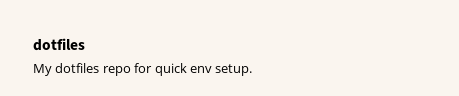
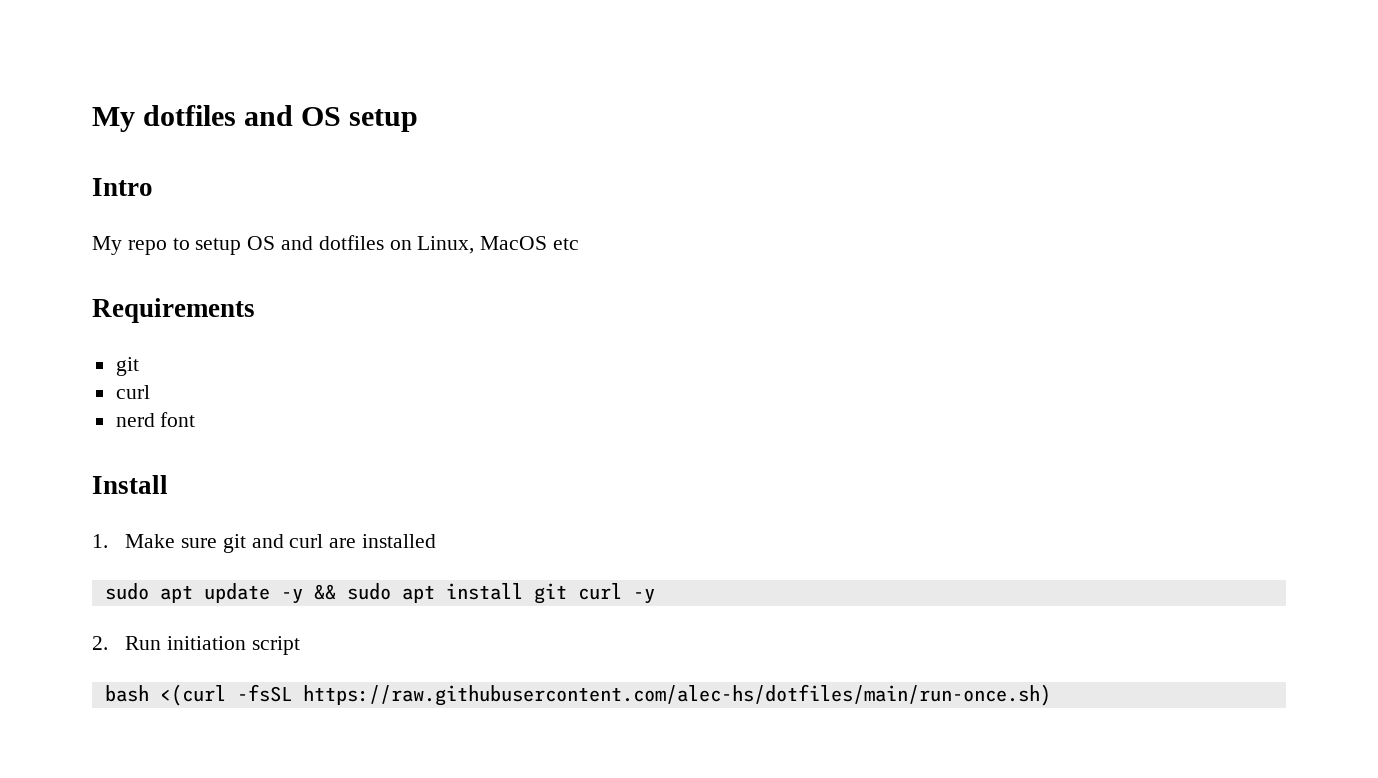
[33,38,85,51] [33,63,253,76] dotfiles // My dotfiles repo for quick env setup. -> [92,105,419,132] [92,178,153,196] [92,235,580,255] [92,298,255,323] [115,357,139,376] [115,385,150,399] [115,412,196,427] [92,475,168,494] [92,534,437,553] [104,583,655,604] [92,636,300,655] [104,684,1051,706] My dotfiles and OS setup // Intro // My repo to setup OS and dotfiles on Linux, MacOS etc // Requirements // git // curl // nerd font // Install // 1. Make sure git and curl are installed // sudo apt update -y && sudo apt install git curl -y // 2. Run initiation script // bash <(curl -fsSL https://raw.githubusercontent.com/alec-hs/dotfiles/main/run-once.sh)

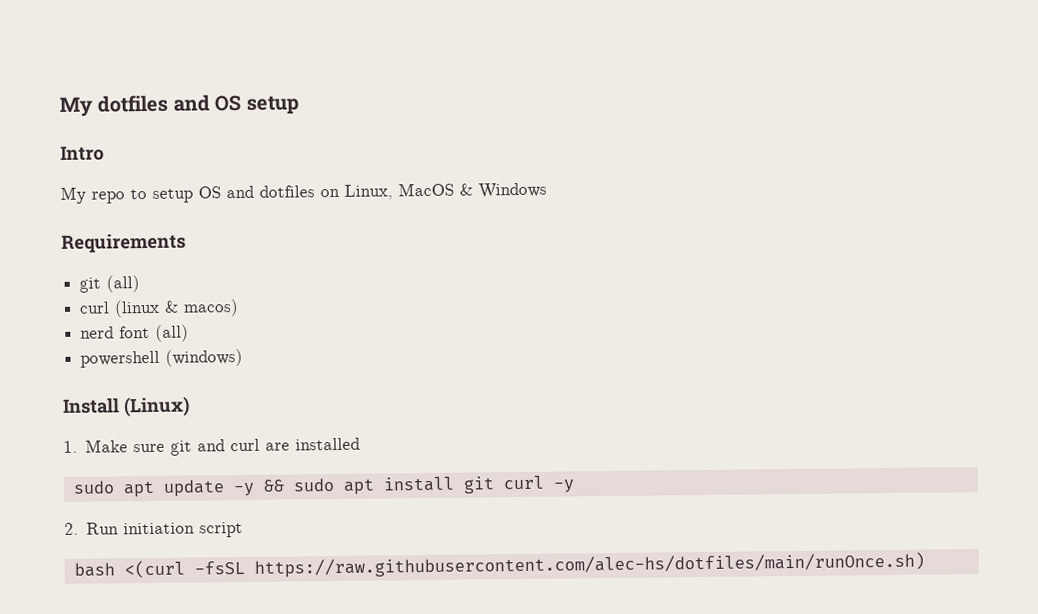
[553,238,580,250] etc -> [459,182,547,199] & Windows
[115,385,150,399] // curl -> [106,275,141,293] [79,299,240,318] (all) // curl (linux & macos)
(196, 419) none -> [155,324,190,342] [80,348,244,368] (all) // powershell (windows)
(168, 484) none -> [123,396,190,418] (Linux)
[302,684,1051,706] https://raw.githubusercontent.com/alec-hs/dotfiles/main/run-once.sh) -> [253,551,925,578] https://raw.githubusercontent.com/alec-hs/dotfiles/main/runOnce.sh)

